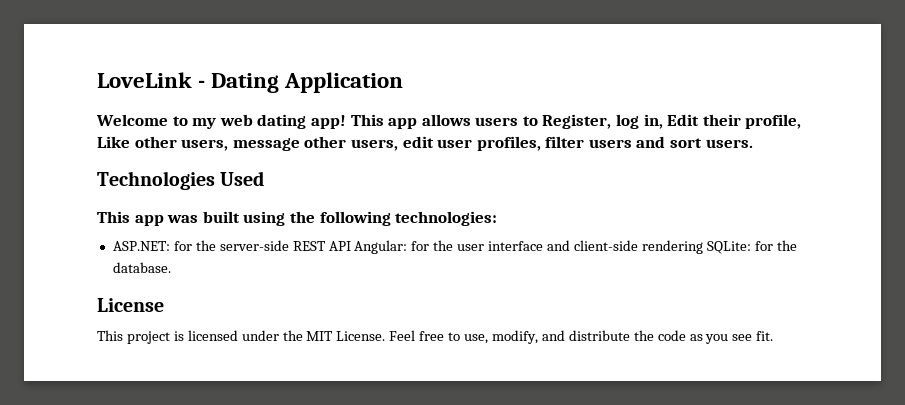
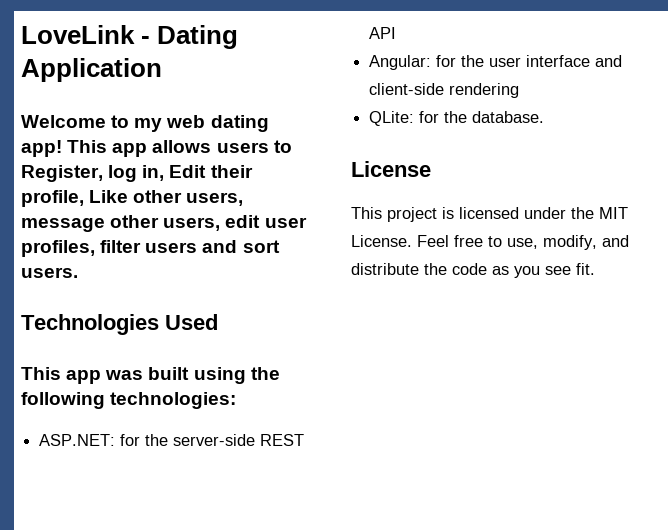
(351, 246) none -> (397, 33) //
[706,241,751,254] SQLite: -> [369,111,415,126] // QLite:

